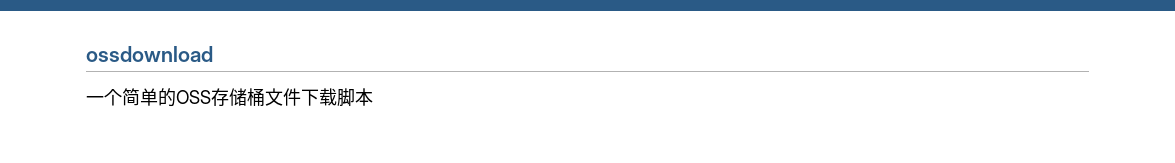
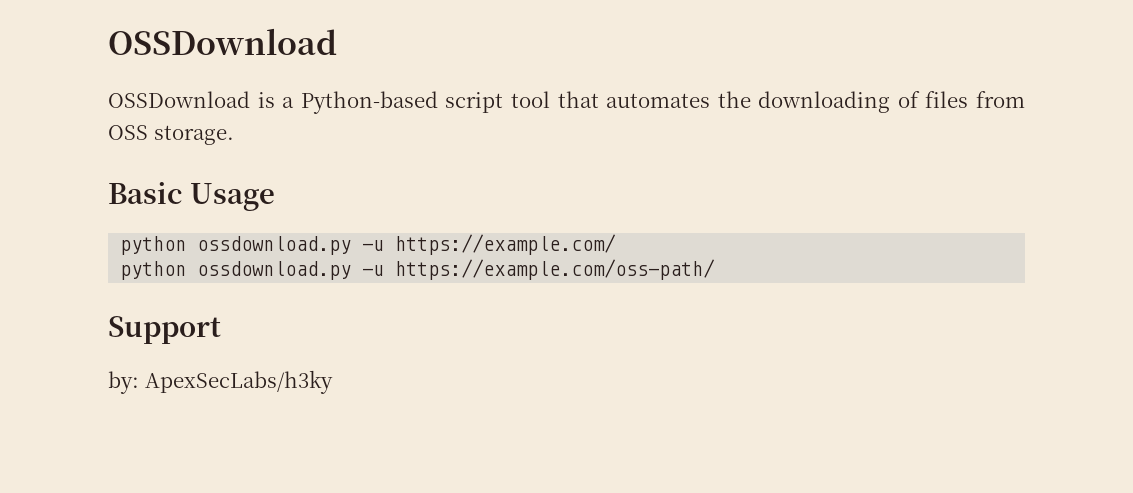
[86,46,213,62] [86,88,373,107] ossdownload // 一个简单的OSS存储桶文件下载脚本 -> [108,28,337,55] [108,91,1025,114] [108,125,234,145] [108,182,276,211] [120,234,617,255] [120,259,716,280] [108,316,221,344] [108,370,333,394] OSSDownload // OSSDownload is a Python-based script tool that automates the downloading of files from OSS storage. // Basic Usage // python ossdownload.py -u https://example.com/ // python ossdownload.py -u https://example.com/oss-path/ // Support // by: ApexSecLabs/h3ky

